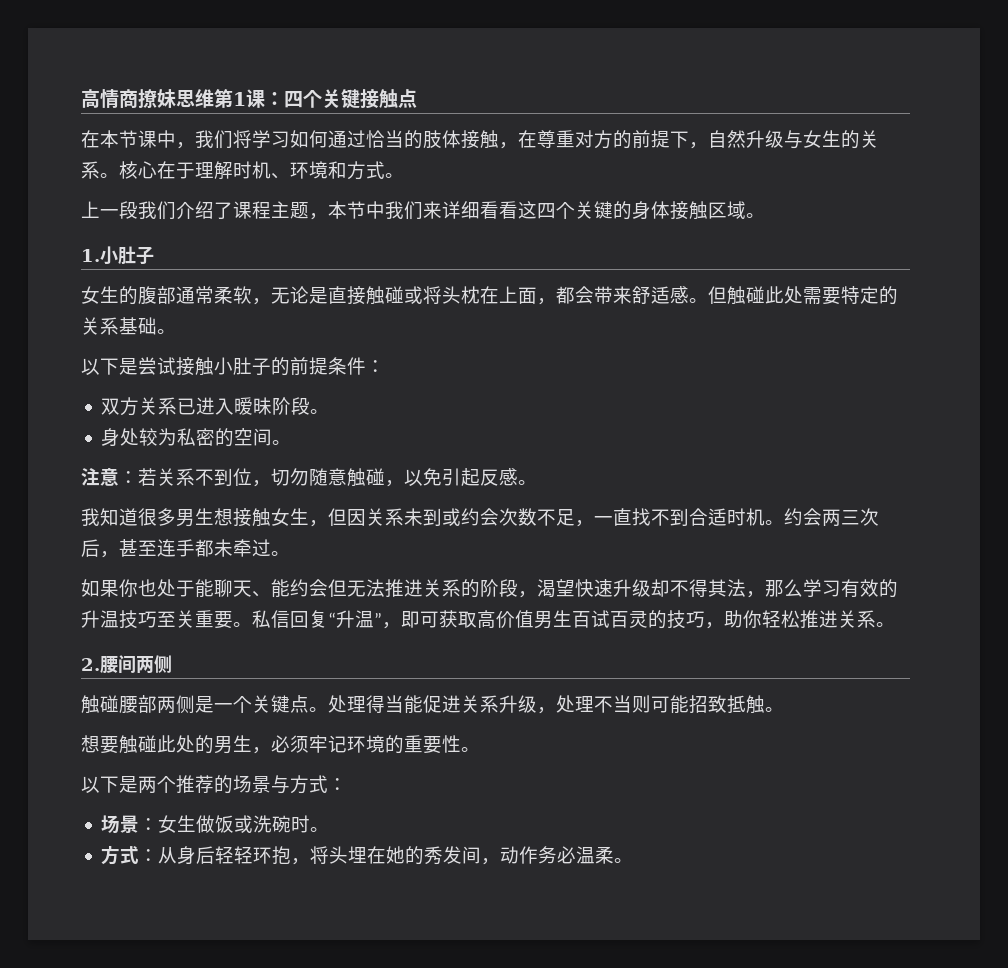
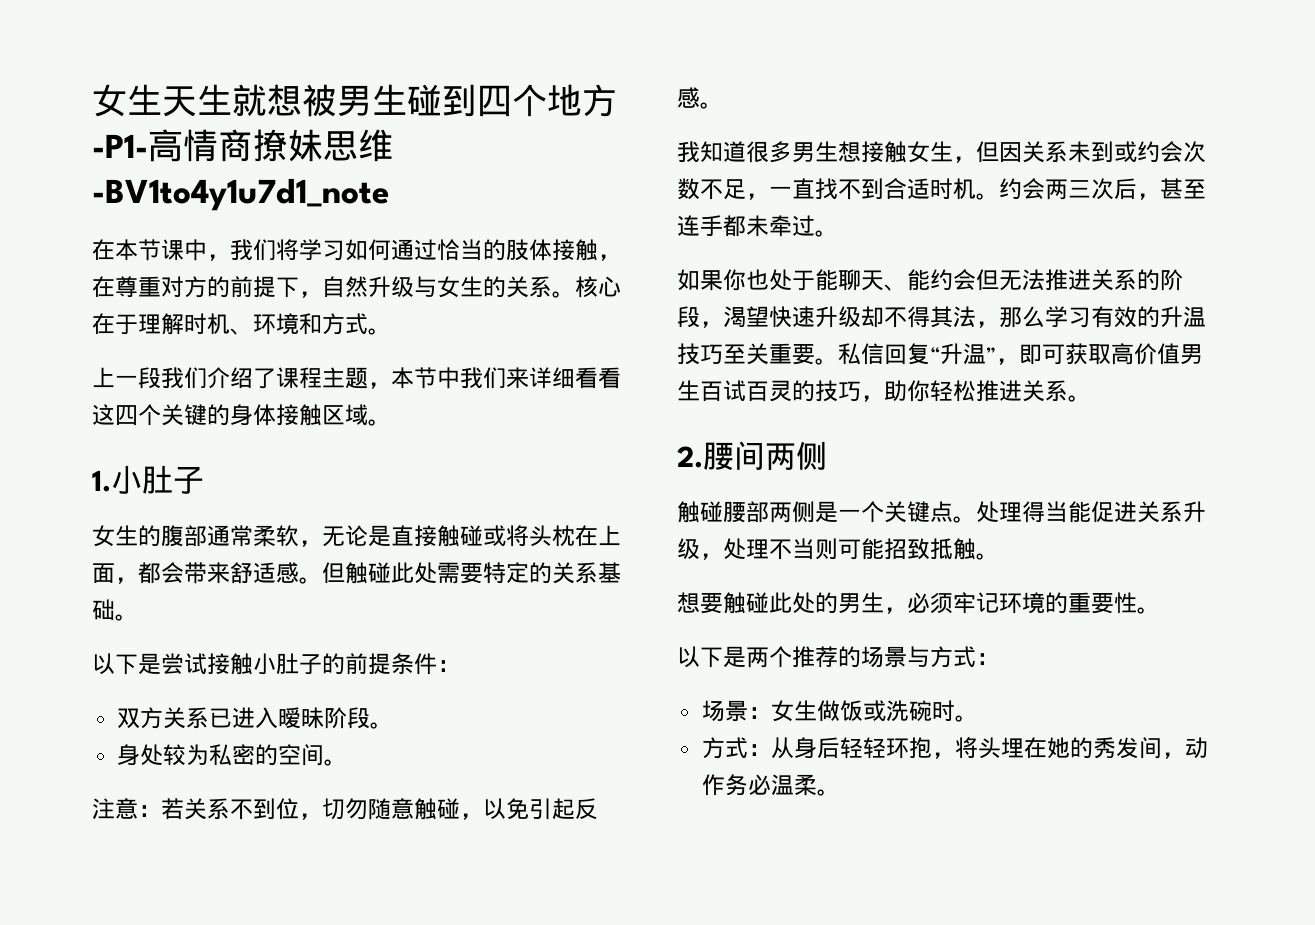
[81,89,417,109] 高情商撩妹思维第1课：四个关键接触点 -> [92,84,617,117] [92,129,393,162] [92,178,389,211] 女生天生就想被男生碰到四个地方-P1-高情商撩妹思维-BV1to4y1u7d1_note

